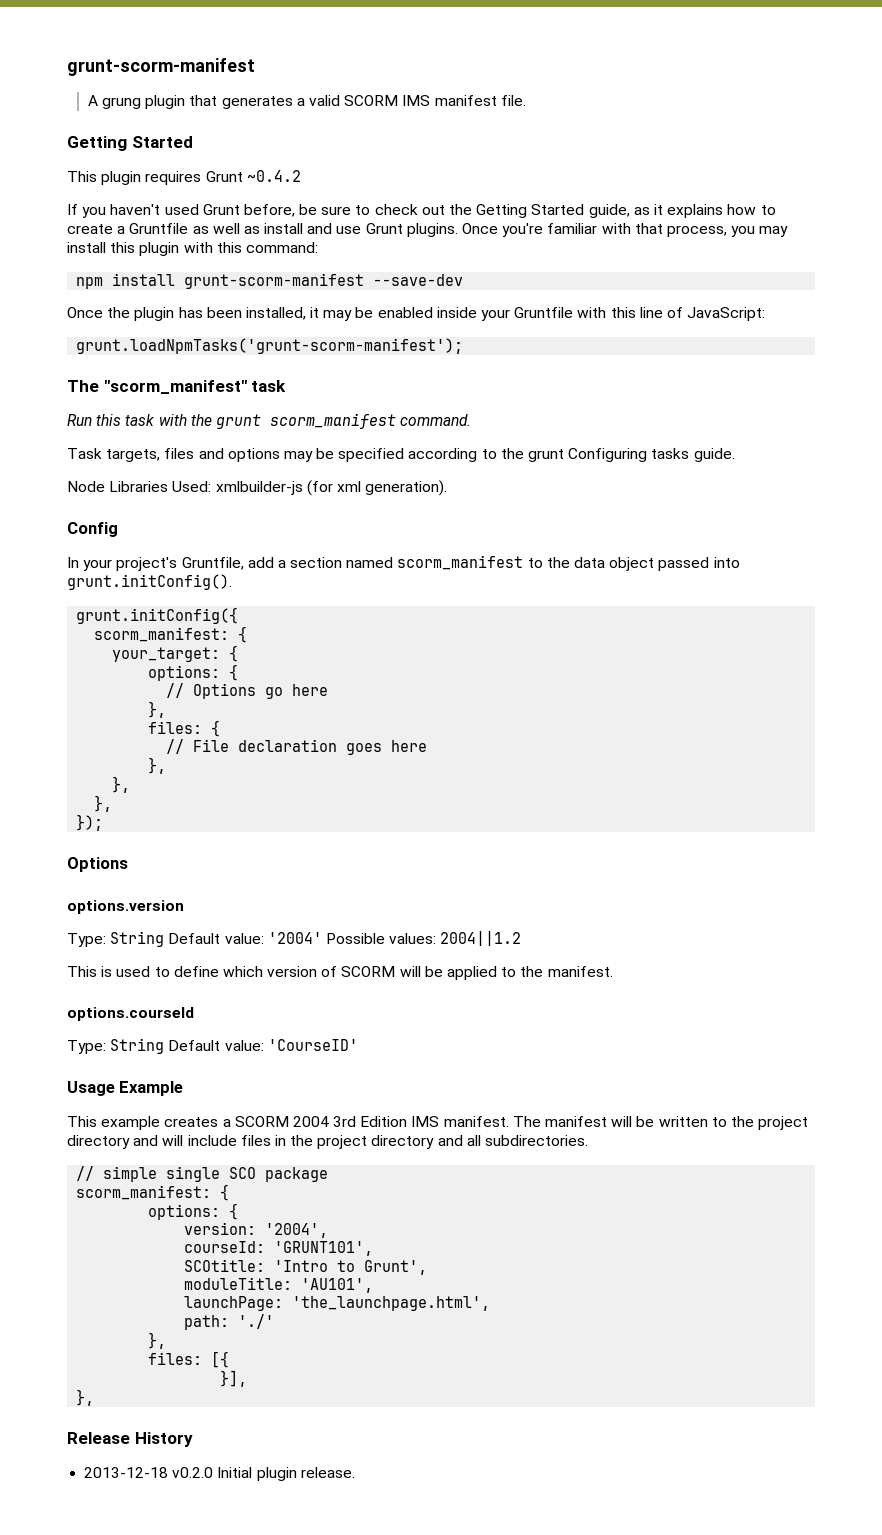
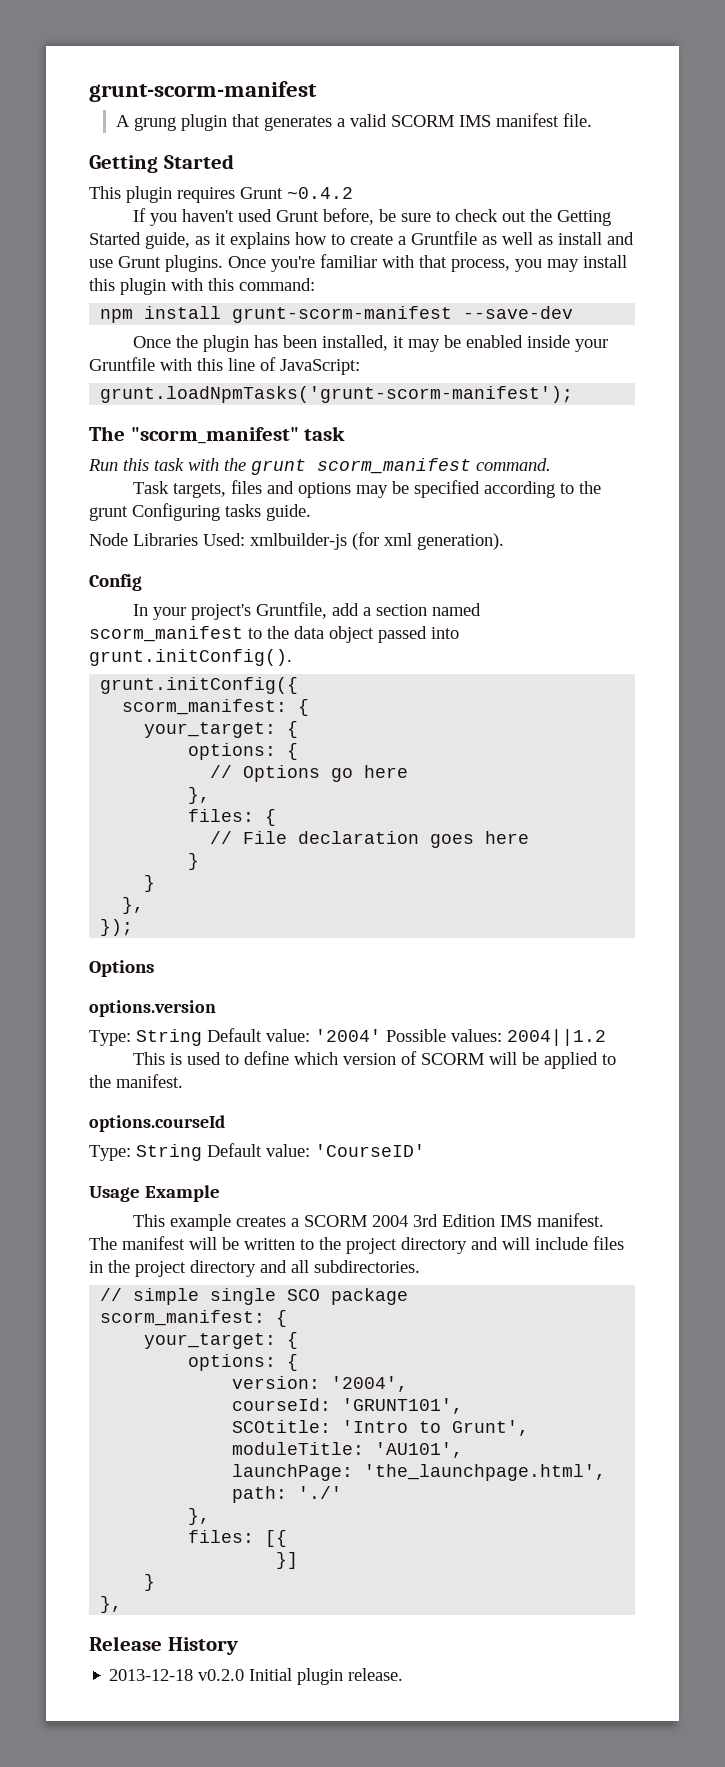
[148,757,167,774] [112,776,131,793] }, // }, -> [188,853,200,870] [144,875,156,892] } // }
(230, 1192) none -> [144,1332,299,1349] // your_target: {
[220,1370,248,1387] }], -> [276,1552,299,1569] [144,1574,156,1591] }] // }

